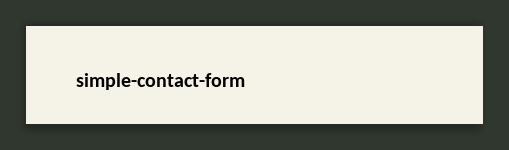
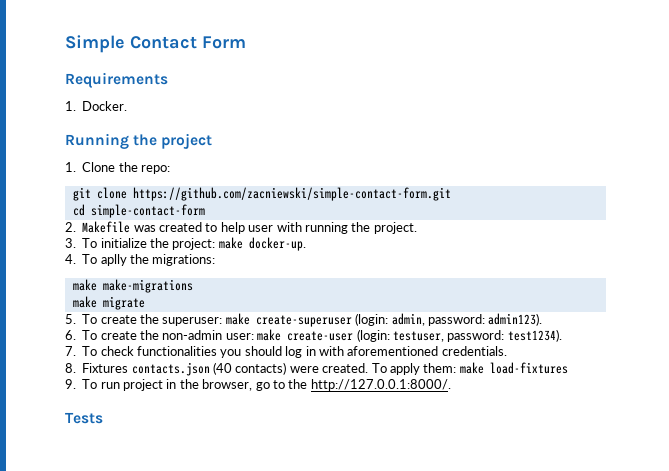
[76,73,245,90] simple-contact-form -> [65,35,246,53] [65,72,168,88] [65,101,128,111] [65,133,213,149] [65,162,170,174] [72,187,451,201] [72,204,205,218] [65,221,417,234] [65,237,306,251] [65,254,216,266] [72,279,193,293] [72,296,145,310] [65,313,543,327] [65,329,562,342] [65,346,507,358] [65,362,568,376] [65,379,451,391] [65,412,103,424] Simple Contact Form // Requirements // 1. Docker. // Running the project // 1. Clone the repo: // git clone https://github.com/zacniewski/simple-contact-form.git // cd simple-contact-form // 2. Makefile was created to help user with running the project. // 3. To initialize the project: make docker-up. // 4. To aplly the migrations: // make make-migrations // make migrate // 5. To create the superuser: make create-superuser (login: admin, password: admin123). // 6. To create the non-admin user: make create-user (login: testuser, password: test1234). // 7. To check functionalities you should log in with aforementioned credentials. // 8. Fixtures contacts.json (40 contacts) were created. To apply them: make load-fixtures // 9. To run project in the browser, go to the http://127.0.0.1:8000/. // Tests

